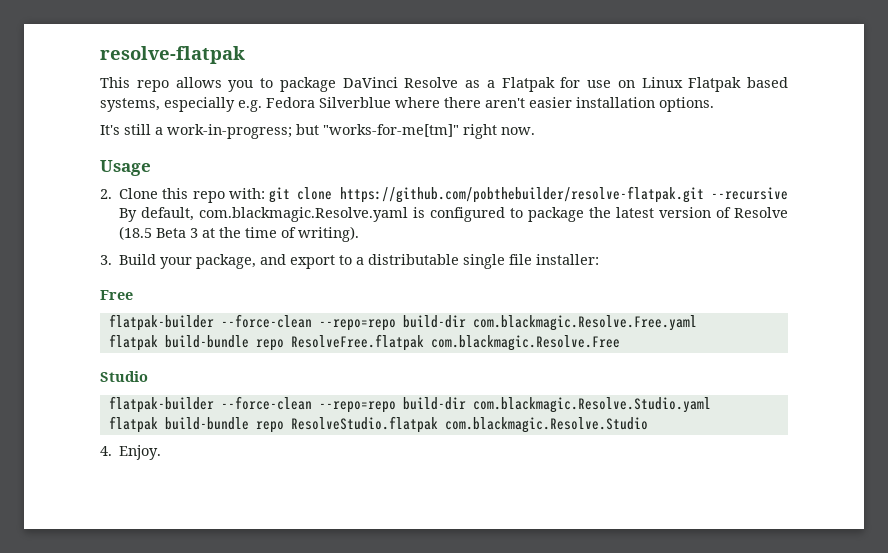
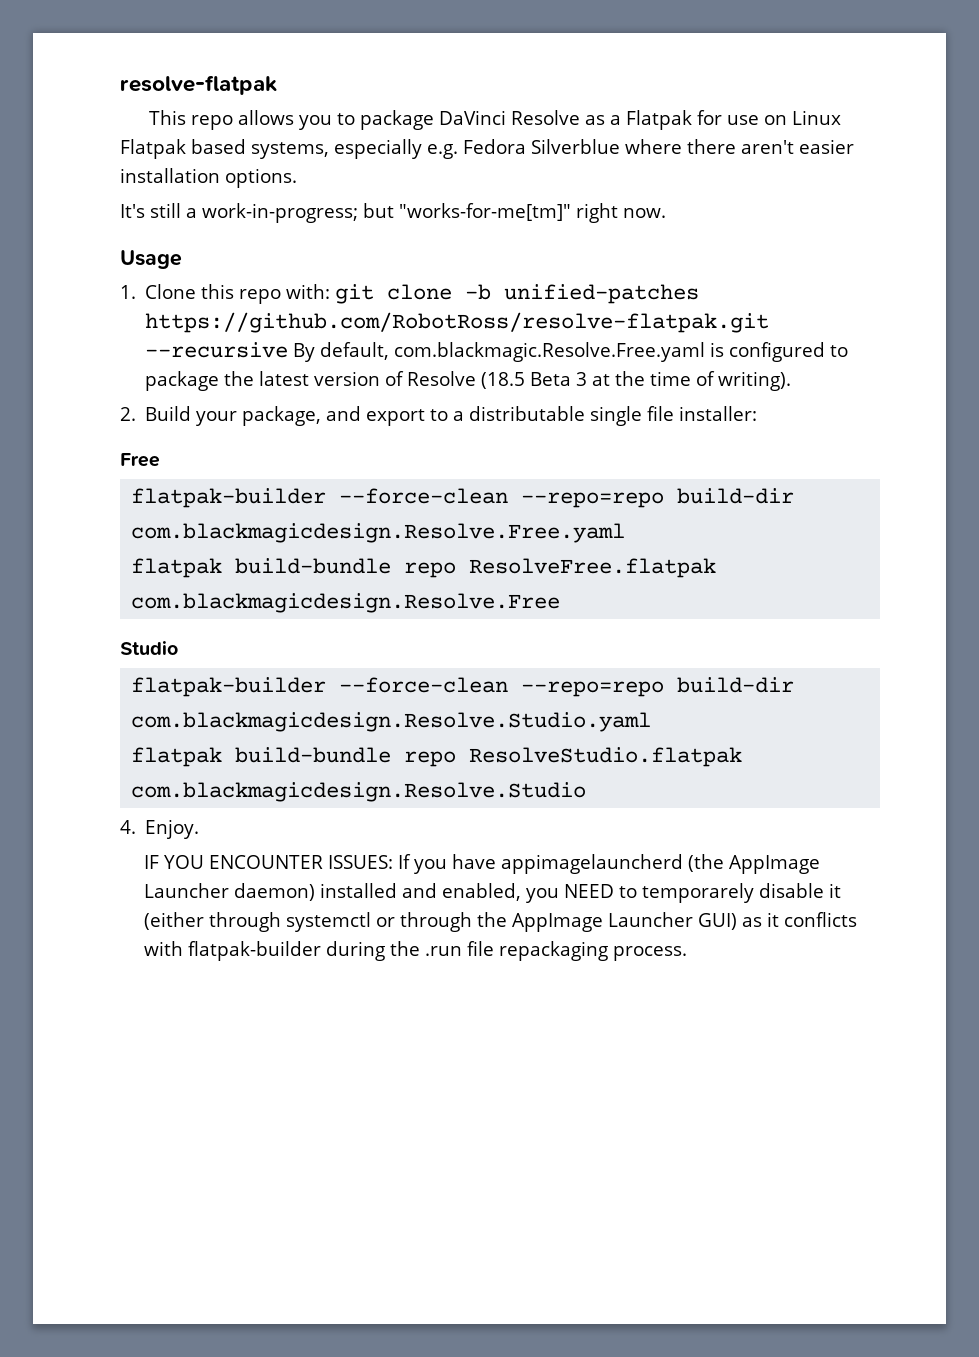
[100,189,112,199] 2. -> [120,285,136,299] 1.
[339,186,704,203] https://github.com/pobthebuilder/resolve-flatpak.git -> [465,284,700,304] [145,312,770,333] -b unified-patches https://github.com/RobotRoss/resolve-flatpak.git
[199,207,409,222] com.blackmagic.Resolve.yaml -> [394,342,706,362] com.blackmagic.Resolve.Free.yaml
[100,255,112,265] 3. -> [120,407,136,421] 2.
[472,315,697,331] com.blackmagic.Resolve.Free.yaml -> [131,523,626,543] com.blackmagicdesign.Resolve.Free.yaml
[430,335,620,351] com.blackmagic.Resolve.Free -> [131,593,561,613] com.blackmagicdesign.Resolve.Free
[472,397,711,413] com.blackmagic.Resolve.Studio.yaml -> [131,712,652,732] com.blackmagicdesign.Resolve.Studio.yaml
[444,417,648,433] com.blackmagic.Resolve.Studio -> [131,782,587,802] com.blackmagicdesign.Resolve.Studio
(162, 452) none -> [143,854,820,874] [143,883,841,903] [143,912,857,932] [143,941,687,961] // IF YOU ENCOUNTER ISSUES: If you have appimagelauncherd (the AppImage Launcher daemon) installed and enabled, you NEED to temporarely disable it (either through systemctl or through the AppImage Launcher GUI) as it conflicts with flatpak-builder during the .run file repackaging process.

